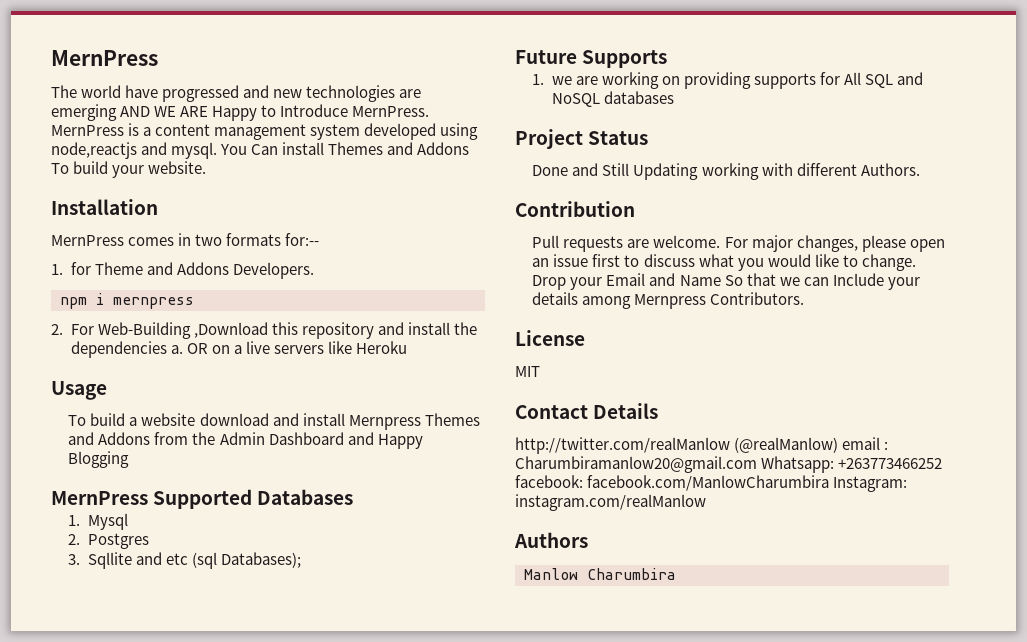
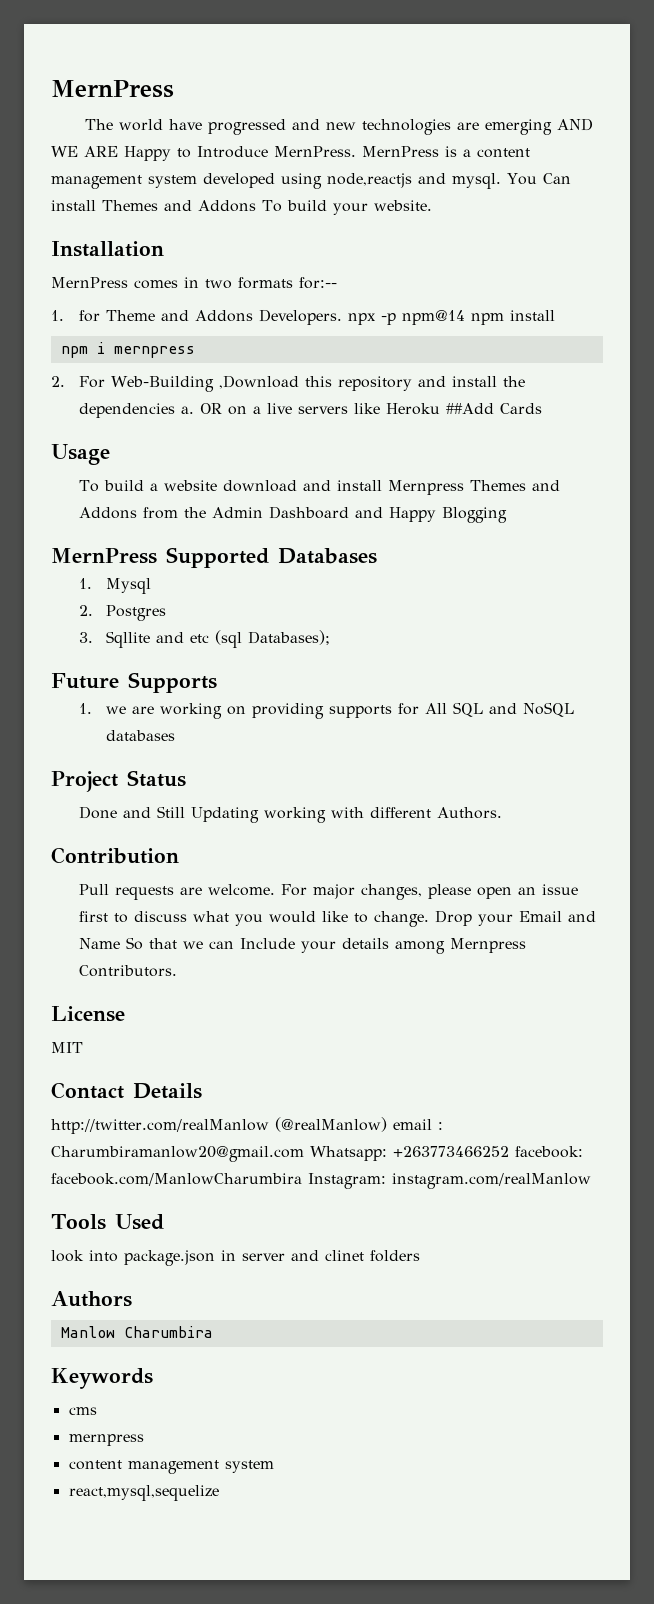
(314, 270) none -> [347,310,555,325] npx -p npm@14 npm install
(407, 347) none -> [445,403,542,414] ##Add Cards
[514,532,588,548] [524,568,676,580] Authors // Manlow Charumbira -> [51,1214,164,1230] [51,1250,420,1266] [51,1291,132,1307] [60,1326,213,1338] [51,1368,153,1389] [68,1407,97,1415] [68,1434,144,1446] [68,1460,274,1474] [68,1485,219,1501] Tools Used // look into package.json in server and clinet folders // Authors // Manlow Charumbira // Keywords // cms // mernpress // content management system // react,mysql,sequelize

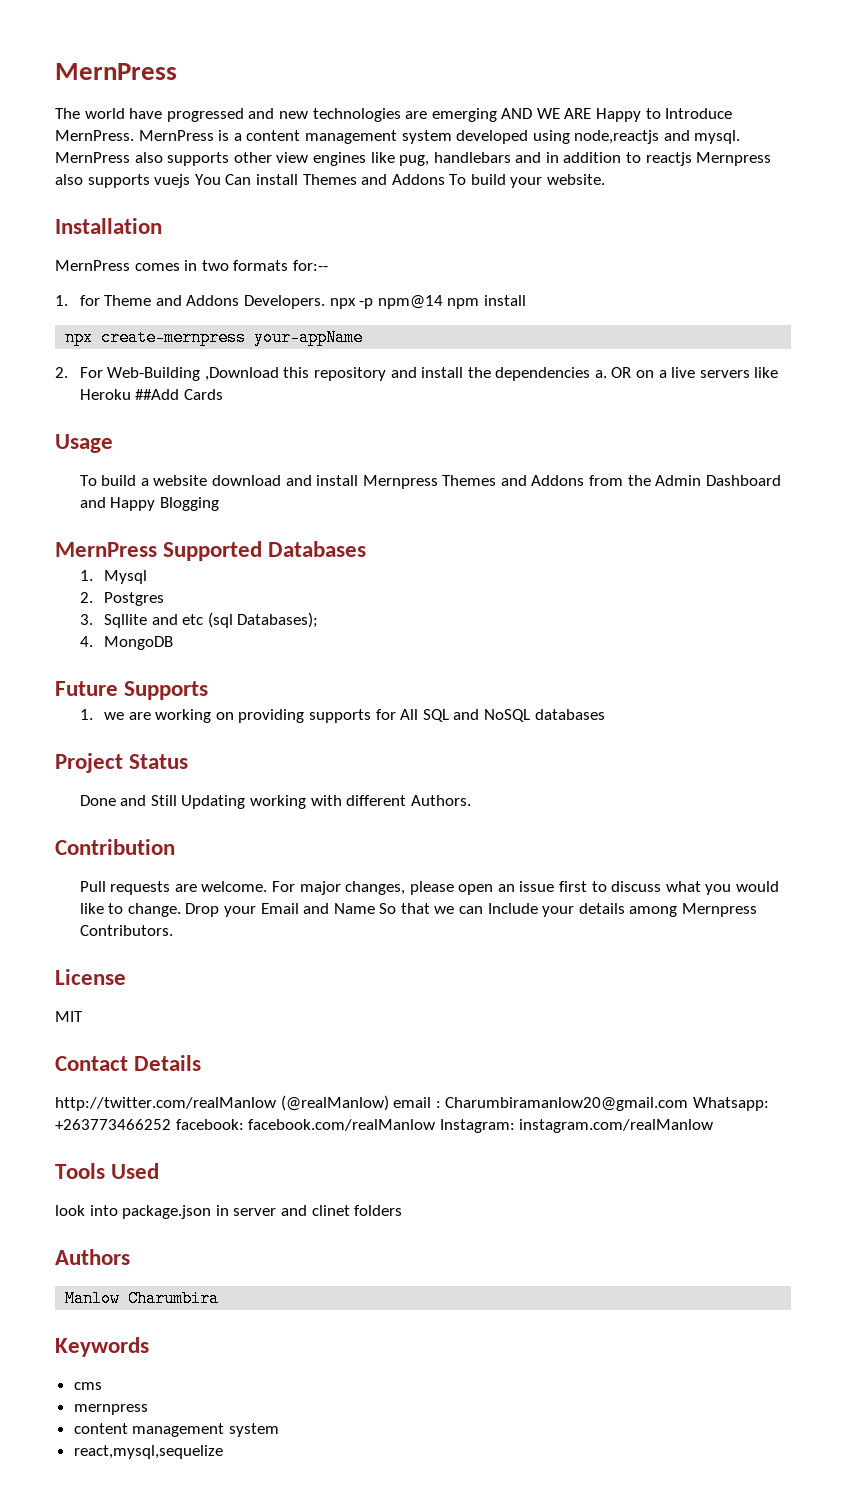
(501, 181) none -> [55,152,772,166] [55,174,191,188] MernPress also supports other view engines like pug, handlebars and in addition to reactjs Mernpress also supports vuejs
[60,342,195,358] npm i mernpress -> [65,329,364,346] npx create-mernpress your-appName
(331, 637) none -> [79,636,174,650] // 4. MongoDB
[51,1173,302,1186] facebook.com/ManlowCharumbira -> [248,1119,436,1131] facebook.com/realManlow

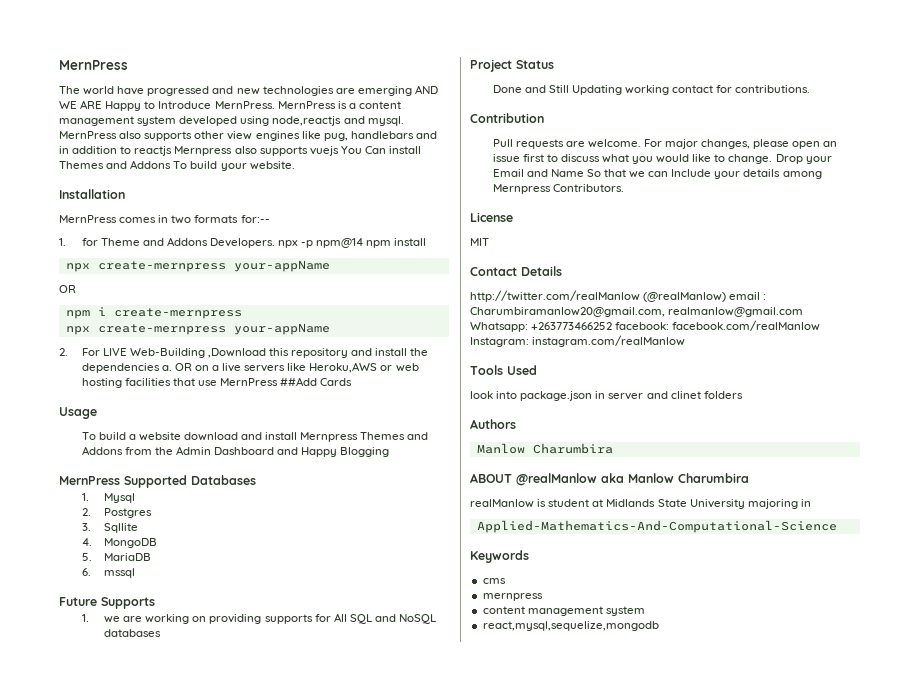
(364, 337) none -> [59,285,76,293] [65,307,242,319] [65,323,330,335] // OR // npm i create-mernpress // npx create-mernpress your-appName
(103, 372) none -> [102,348,127,356] LIVE
[79,389,131,400] Heroku -> [309,362,419,373] [81,378,278,388] Heroku,AWS or web hosting facilities that use MernPress
[151,612,319,628] [79,636,174,650] and etc (sql Databases); // 4. MongoDB -> [81,538,158,548] [81,553,152,561] [81,568,136,578] // 4. MongoDB // 5. MariaDB // 6. mssql
[310,795,471,806] with different Authors. -> [672,85,811,93] contact for contributions.
[445,1097,689,1111] Charumbiramanlow20@gmail.com -> [470,307,804,317] Charumbiramanlow20@gmail.com, realmanlow@gmail.com
(220, 1298) none -> [470,473,749,486] [470,499,811,509] [476,520,837,533] // ABOUT @realManlow aka Manlow Charumbira // realManlow is student at Midlands State University majoring in // Applied-Mathematics-And-Computational-Science
[73,1445,223,1459] react,mysql,sequelize -> [482,621,659,631] react,mysql,sequelize,mongodb

